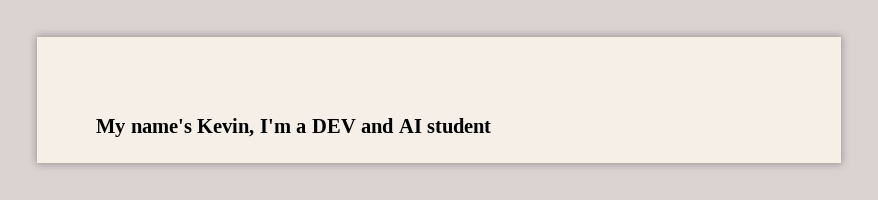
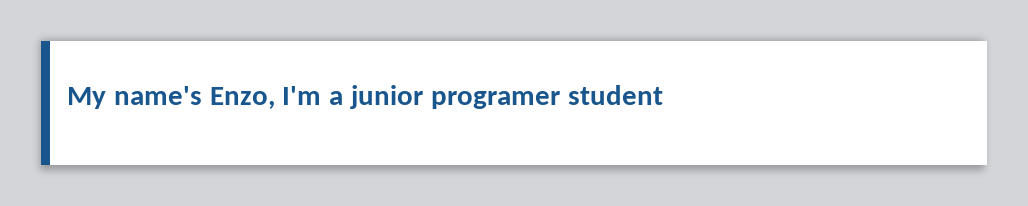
[197,118,255,137] Kevin, -> [209,87,275,109] Enzo,
[311,118,422,133] DEV and AI -> [350,85,560,109] junior programer

